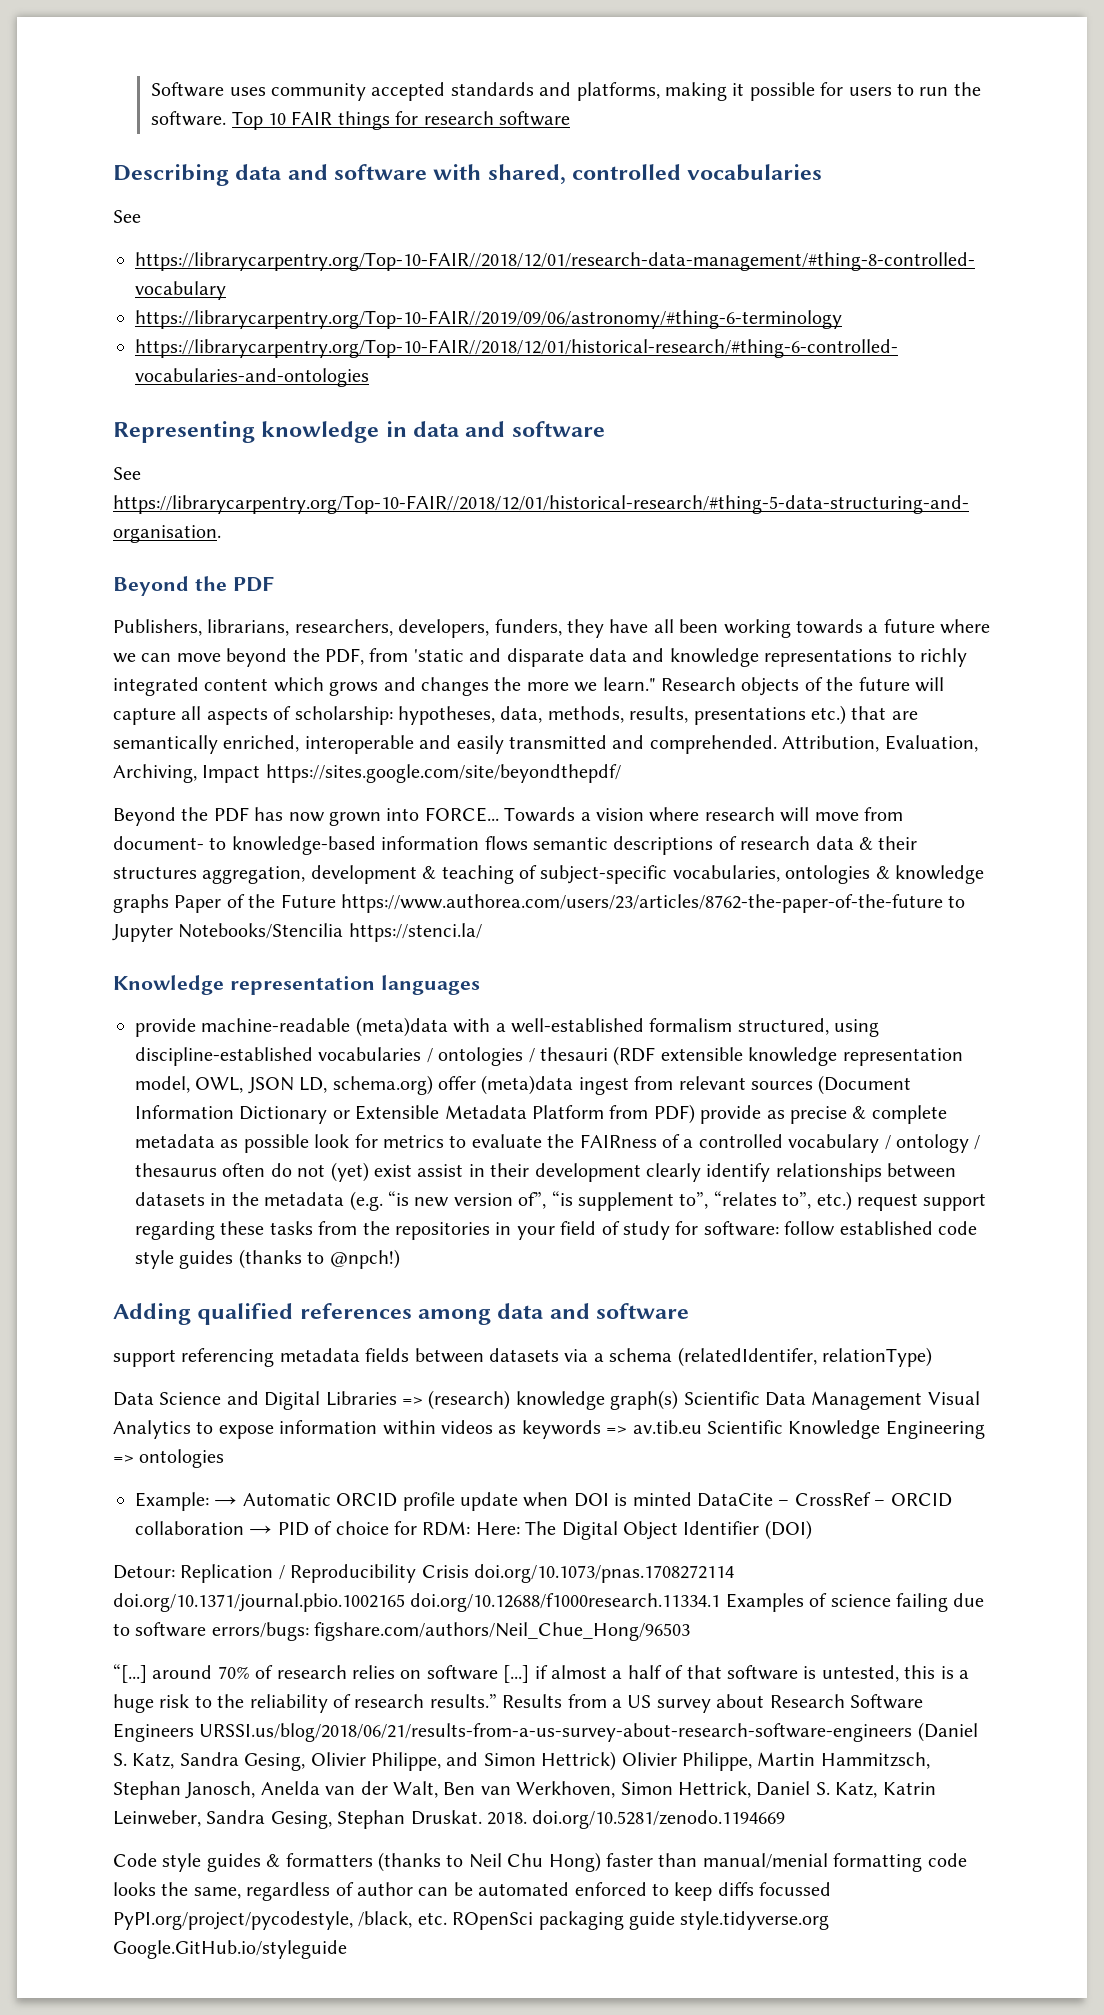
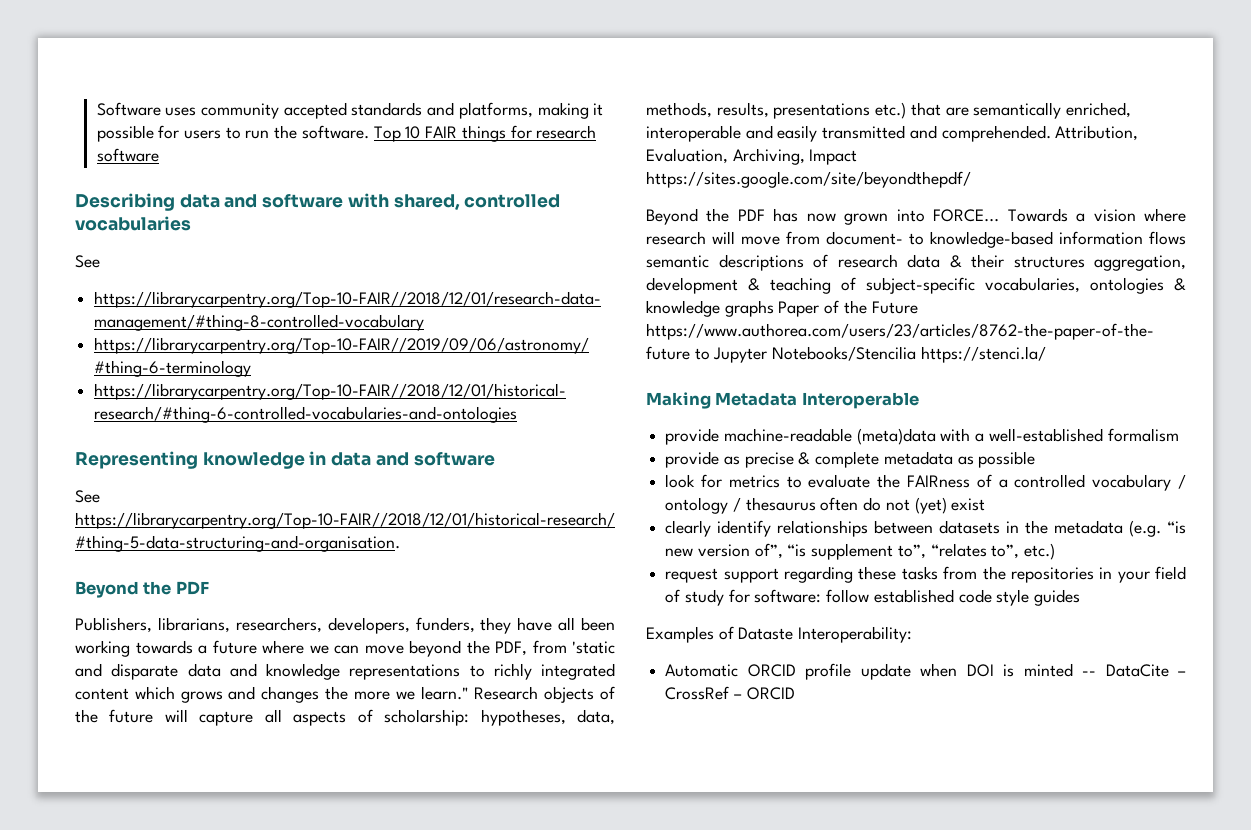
[113,975,480,995] Knowledge representation languages -> [646,392,919,409] Making Metadata Interoperable
[737,1018,880,1037] [135,1046,963,1066] [135,1075,912,1095] [135,1104,695,1124] structured, using discipline-established vocabularies / ontologies / thesauri (RDF extensible knowledge representation model, OWL, JSON LD, schema.org) offer (meta)data ingest from relevant sources (Document Information Dictionary or Extensible Metadata Platform from PDF) -> (1179, 435) //
(309, 1143) none -> (1036, 459) //
[417,1163,641,1182] assist in their development -> (986, 504) //
(852, 1201) none -> (1056, 551) //
[238,1249,400,1269] [113,1303,690,1325] [113,1347,932,1367] [113,1390,980,1410] [113,1420,985,1439] [113,1449,225,1468] [135,1492,238,1511] (thanks to @npch!) // Adding qualified references among data and software // support referencing metadata fields between datasets via a schema (relatedIdentifer, relationType) // Data Science and Digital Libraries => (research) knowledge graph(s) Scientific Data Management Visual Analytics to expose information within videos as keywords => av.tib.eu Scientific Knowledge Engineering => ontologies // Example: → -> [646,626,913,643] // Examples of Dataste Interoperability: //
(692, 1499) none -> [1082,671,1097,676] --
[135,1520,812,1540] [113,1564,734,1583] [113,1593,985,1612] [113,1622,691,1641] [113,1664,969,1683] [113,1693,923,1713] [113,1722,978,1742] [113,1751,930,1771] [113,1781,936,1800] [113,1810,786,1829] [113,1852,967,1872] [113,1882,832,1901] [113,1911,830,1930] [113,1940,347,1959] collaboration → PID of choice for RDM: Here: The Digital Object Identifier (DOI) // Detour: Replication / Reproducibility Crisis doi.org/10.1073/pnas.1708272114 doi.org/10.1371/journal.pbio.1002165 doi.org/10.12688/f1000research.11334.1 Examples of science failing due to software errors/bugs: figshare.com/authors/Neil_Chue_Hong/96503 // “[...] around 70% of research relies on software [...] if almost a half of that software is untested, this is a huge risk to the reliability of research results.” Results from a US survey about Research Software Engineers URSSI.us/blog/2018/06/21/results-from-a-us-survey-about-research-software-engineers (Daniel S. Katz, Sandra Gesing, Olivier Philippe, and Simon Hettrick) Olivier Philippe, Martin Hammitzsch, Stephan Janosch, Anelda van der Walt, Ben van Werkhoven, Simon Hettrick, Daniel S. Katz, Katrin Leinweber, Sandra Gesing, Stephan Druskat. 2018. doi.org/10.5281/zenodo.1194669 // Code style guides & formatters (thanks to Neil Chu Hong) faster than manual/menial formatting code looks the same, regardless of author can be automated enforced to keep diffs focussed PyPI.org/project/pycodestyle, /black, etc. ROpenSci packaging guide style.tidyverse.org Google.GitHub.io/styleguide -> (795, 693) none

